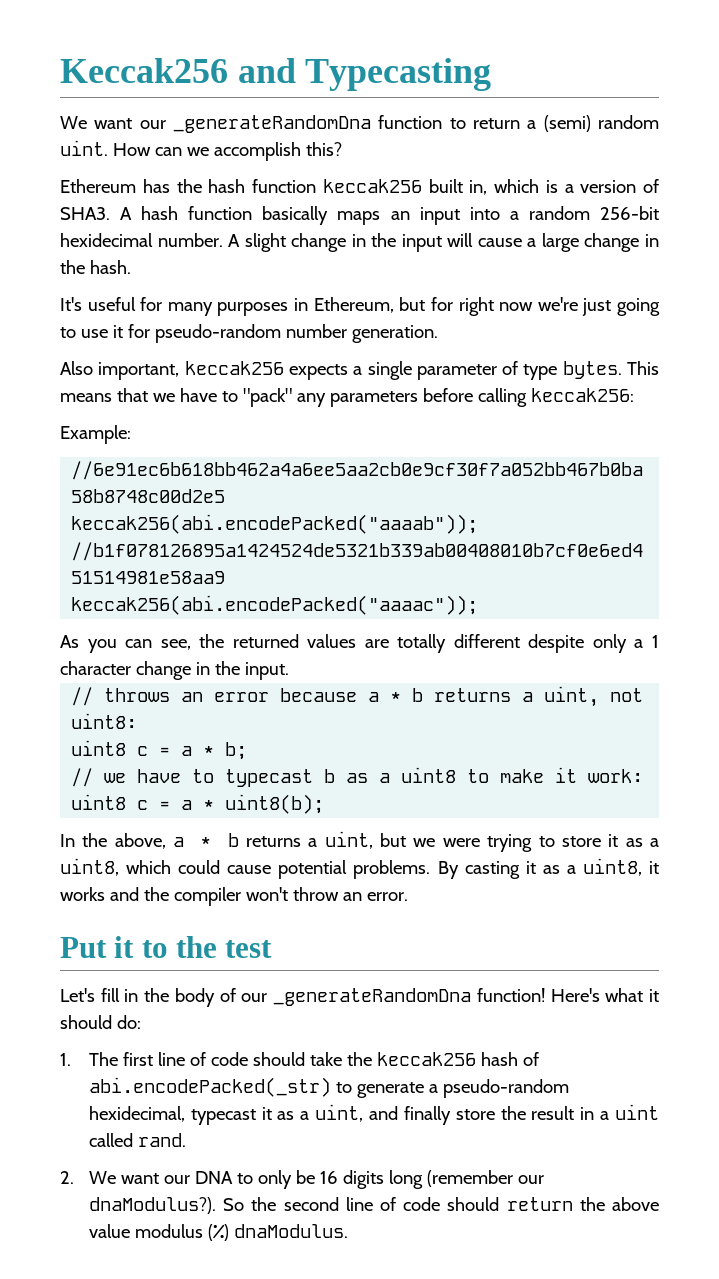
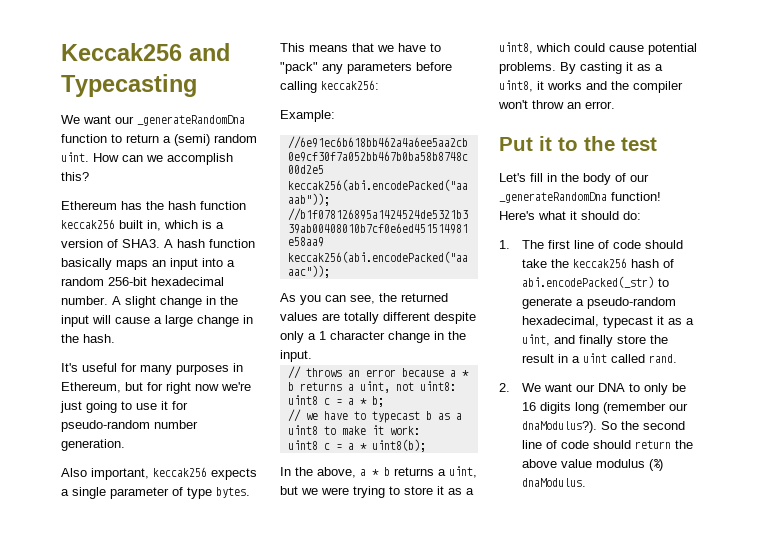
[60,233,153,247] hexidecimal -> [151,277,224,286] hexadecimal
[88,1106,185,1122] hexidecimal, -> [521,316,599,327] hexadecimal,

